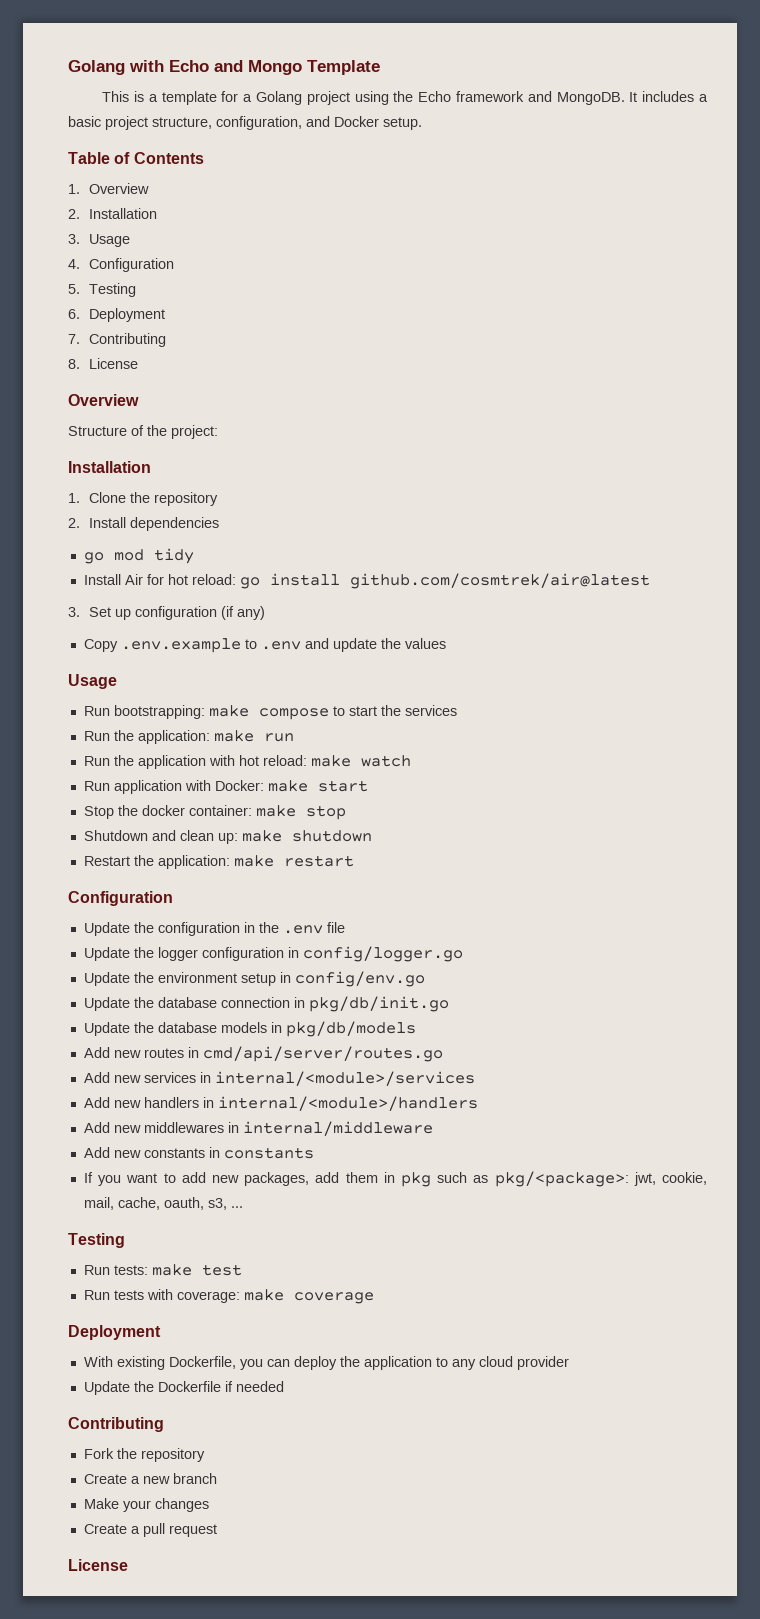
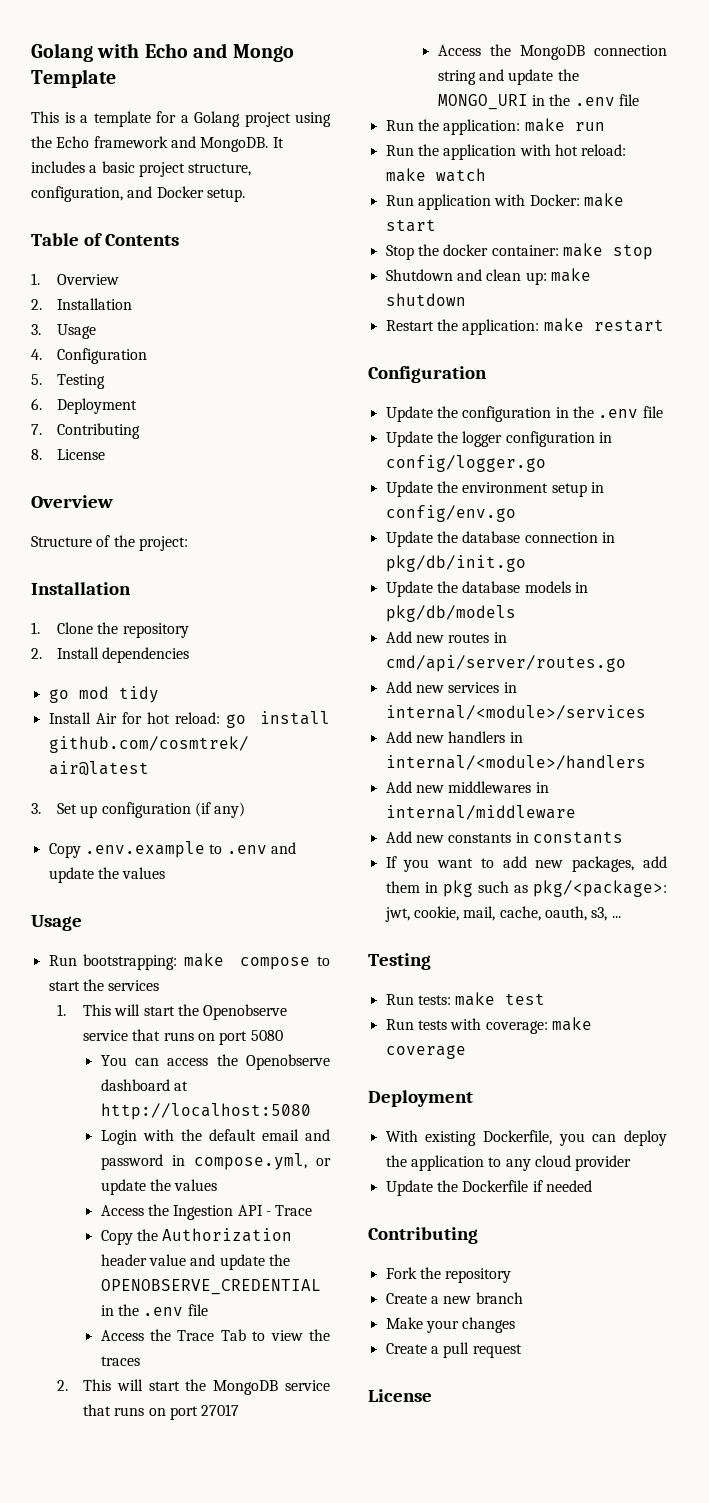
(457, 710) none -> [56,1004,288,1020] [82,1029,283,1045] [100,1054,330,1070] [100,1079,188,1091] [100,1103,311,1120] [100,1129,330,1145] [100,1153,331,1170] [100,1179,218,1195] [100,1204,313,1220] [100,1228,293,1245] [100,1254,290,1270] [100,1279,321,1295] [100,1304,208,1316] [100,1329,330,1341] [100,1356,140,1366] [56,1379,330,1395] [82,1404,240,1420] [437,44,667,60] [437,69,579,85] [437,94,639,110] // 1. This will start the Openobserve service that runs on port 5080 // You can access the Openobserve dashboard at http://localhost:5080 // Login with the default email and password in compose.yml, or update the values // Access the Ingestion API - Trace // Copy the Authorization header value and update the OPENOBSERVE_CREDENTIAL in the .env file // Access the Trace Tab to view the traces // 2. This will start the MongoDB service that runs on port 27017 // Access the MongoDB connection string and update the MONGO_URI in the .env file

